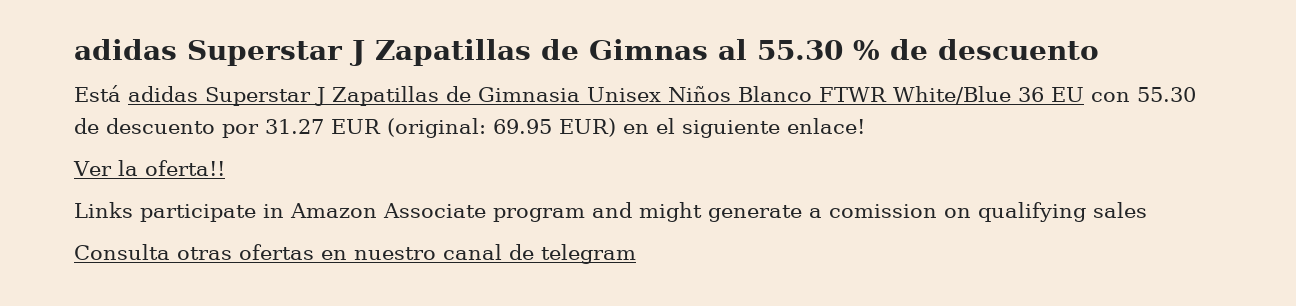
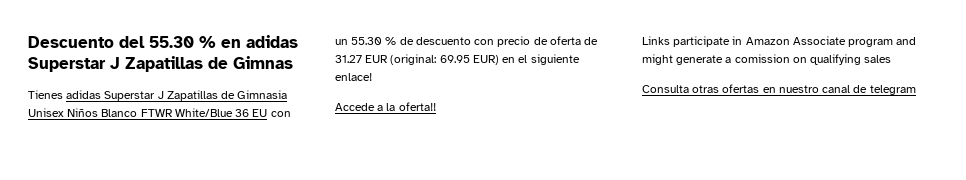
(74, 49) none -> [28,36,241,48] Descuento del 55.30 % en
[718,39,1099,60] [74,85,121,102] al 55.30 % de descuento // Está -> [28,90,63,99] // Tienes
[1137,87,1196,102] [74,118,259,138] 55.30 de descuento por -> [335,36,599,47] un 55.30 % de descuento con precio de oferta de
[73,161,112,176] Ver -> [335,103,384,111] Accede a

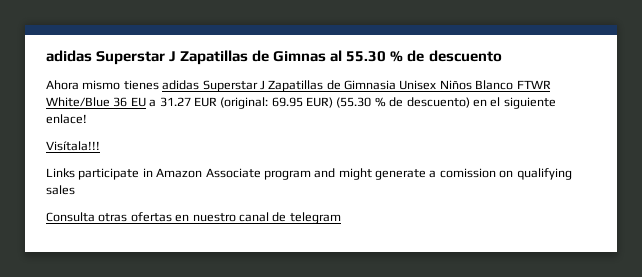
[28,36,241,48] Descuento del 55.30 % en -> (46, 56) none
[28,90,63,99] // Tienes -> [330,50,502,62] [46,80,159,90] al 55.30 % de descuento // Ahora mismo tienes
[270,111,291,117] [335,36,599,47] con un 55.30 % de descuento con precio de oferta de -> [149,99,157,107] a
(499, 60) none -> [336,97,470,108] (55.30 % de descuento)
[335,102,436,111] Accede a la oferta!! -> [46,141,100,151] Visítala!!!

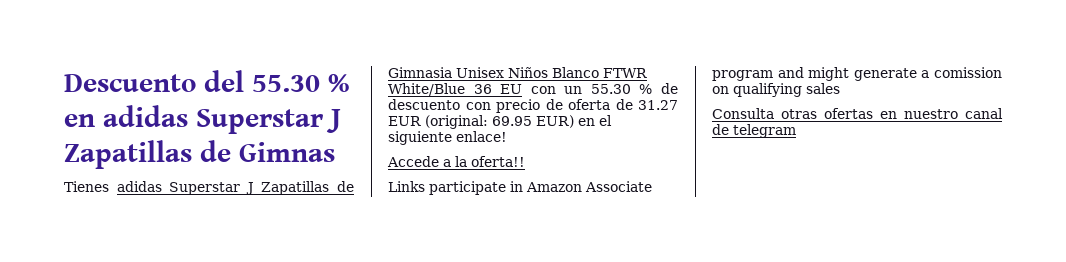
(46, 56) none -> [64,70,349,92] [64,114,95,127] Descuento del 55.30 % en
[330,50,502,62] [46,80,159,90] al 55.30 % de descuento // Ahora mismo tienes -> [64,181,109,192] // Tienes
[149,99,157,107] a -> [530,83,678,94] [388,99,633,113] con un 55.30 % de descuento con precio de oferta de
[336,97,470,108] (55.30 % de descuento) -> (574, 121) none
[46,141,100,151] Visítala!!! -> [387,156,525,167] Accede a la oferta!!

